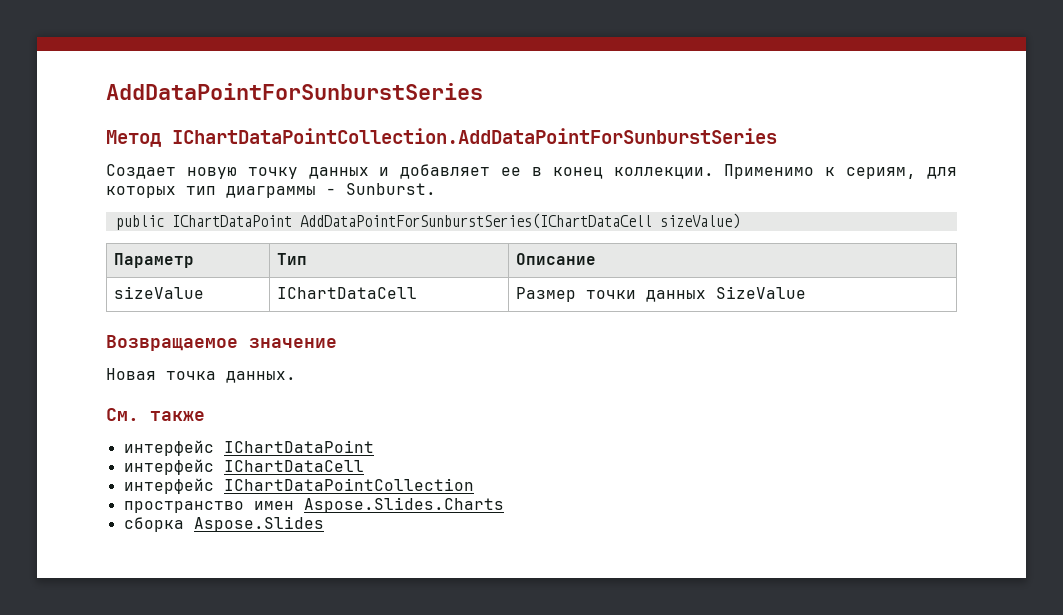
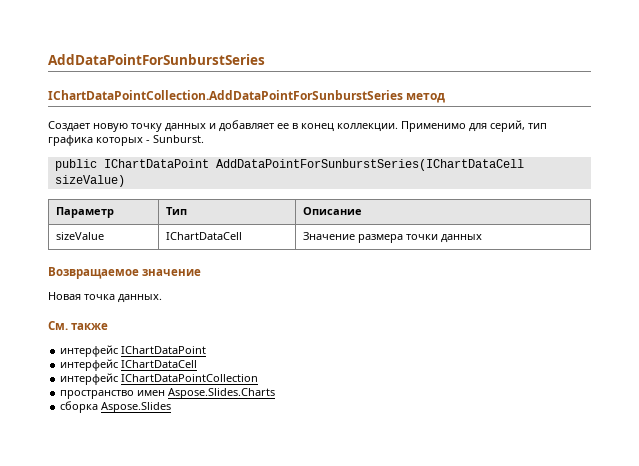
[106,130,161,147] Метод -> (265, 59) none
(777, 136) none -> [406,93,446,103] метод
[825,167,957,179] [106,186,316,198] к сериям, для которых тип диаграммы -> [469,120,547,132] [48,135,143,146] для серий, тип графика которых
[516,287,577,302] Размер -> [302,232,403,243] Значение размера
[716,286,807,299] SizeValue -> (482, 238) none

